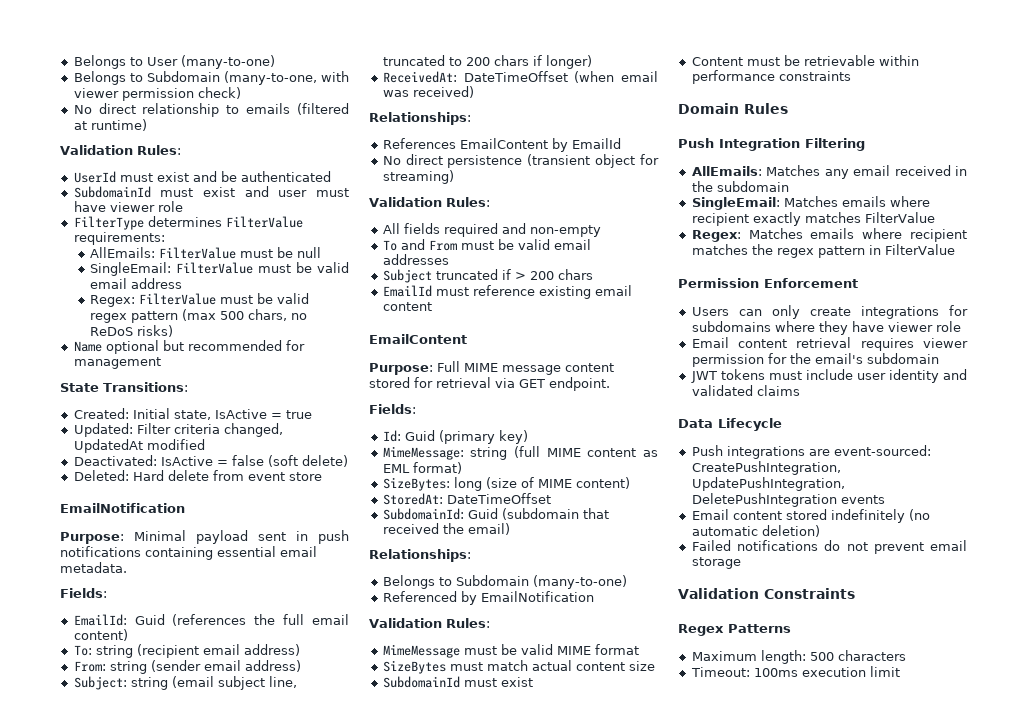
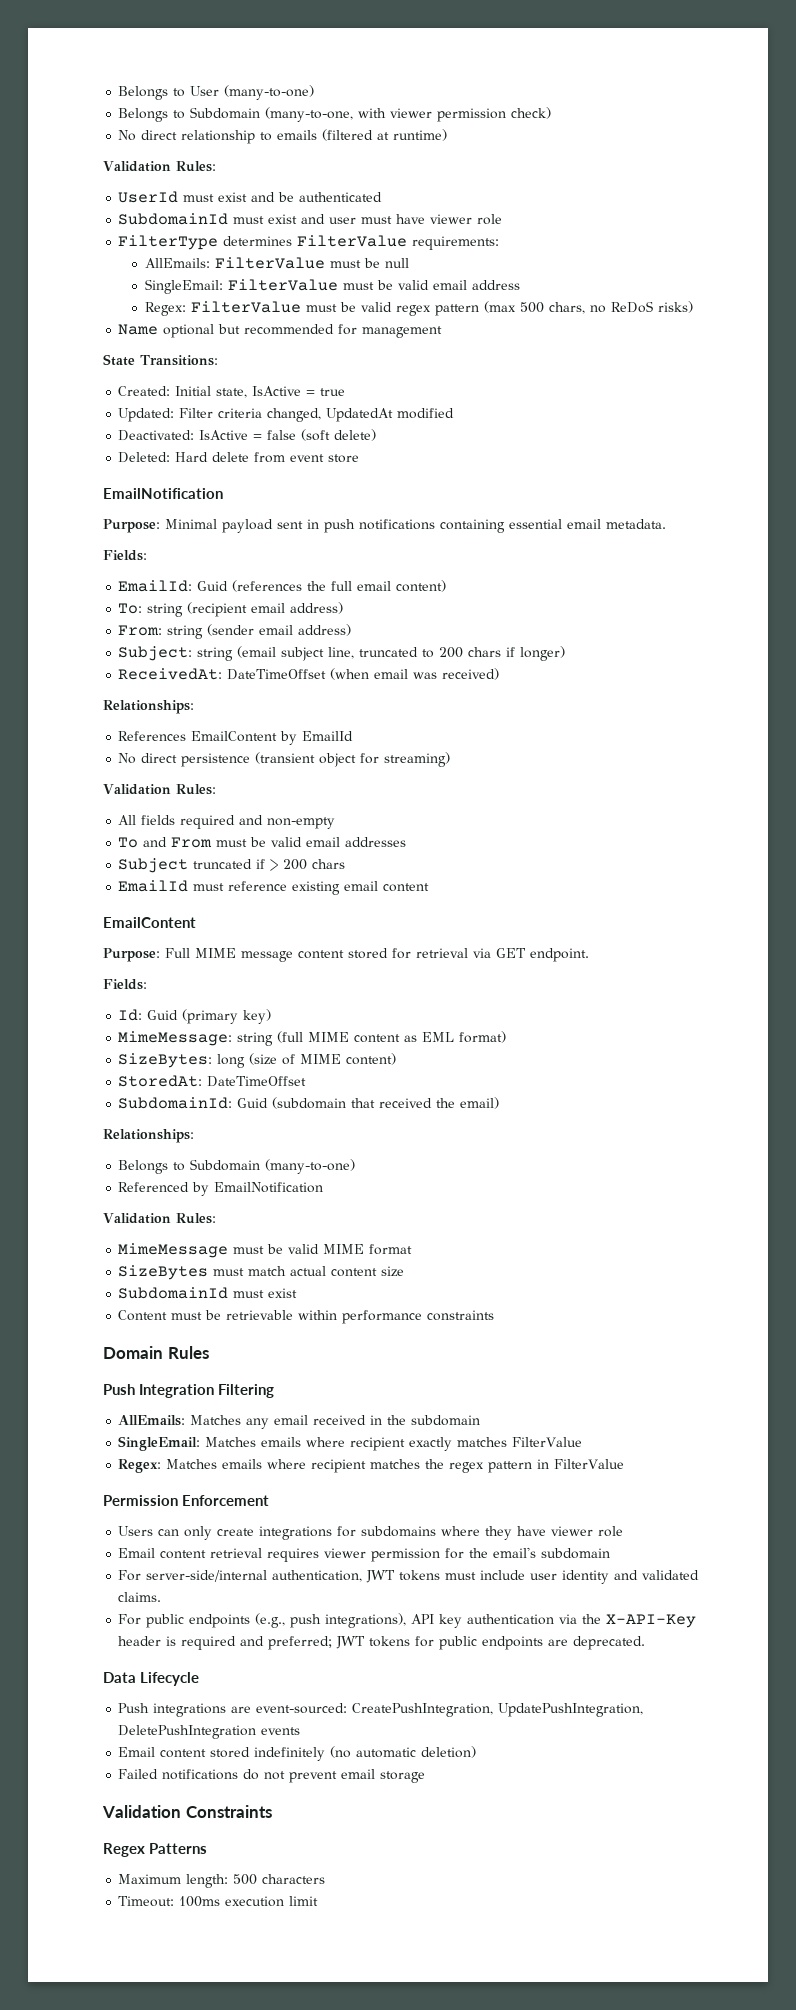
(939, 358) none -> [118,1570,363,1582] For server-side/internal authentication,
[756,385,800,396] claims -> [118,1592,162,1602] [118,1613,697,1628] [118,1636,646,1650] claims. // For public endpoints (e.g., push integrations), API key authentication via the X-API-Key header is required and preferred; JWT tokens for public endpoints are deprecated.

